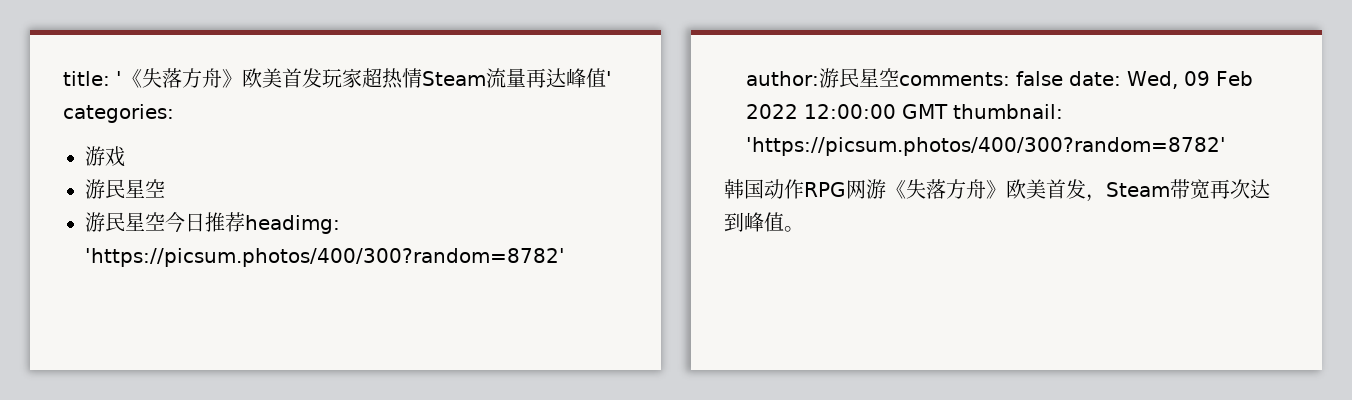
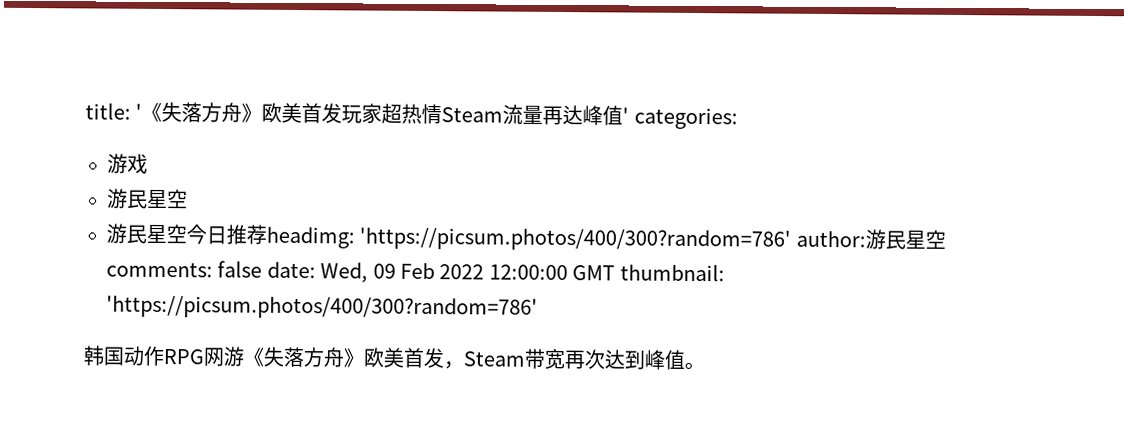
[85,248,565,267] 'https://picsum.photos/400/300?random=8782' -> [359,227,792,252] 'https://picsum.photos/400/300?random=786'
[746,137,1226,156] 'https://picsum.photos/400/300?random=8782' -> [106,295,538,320] 'https://picsum.photos/400/300?random=786'

